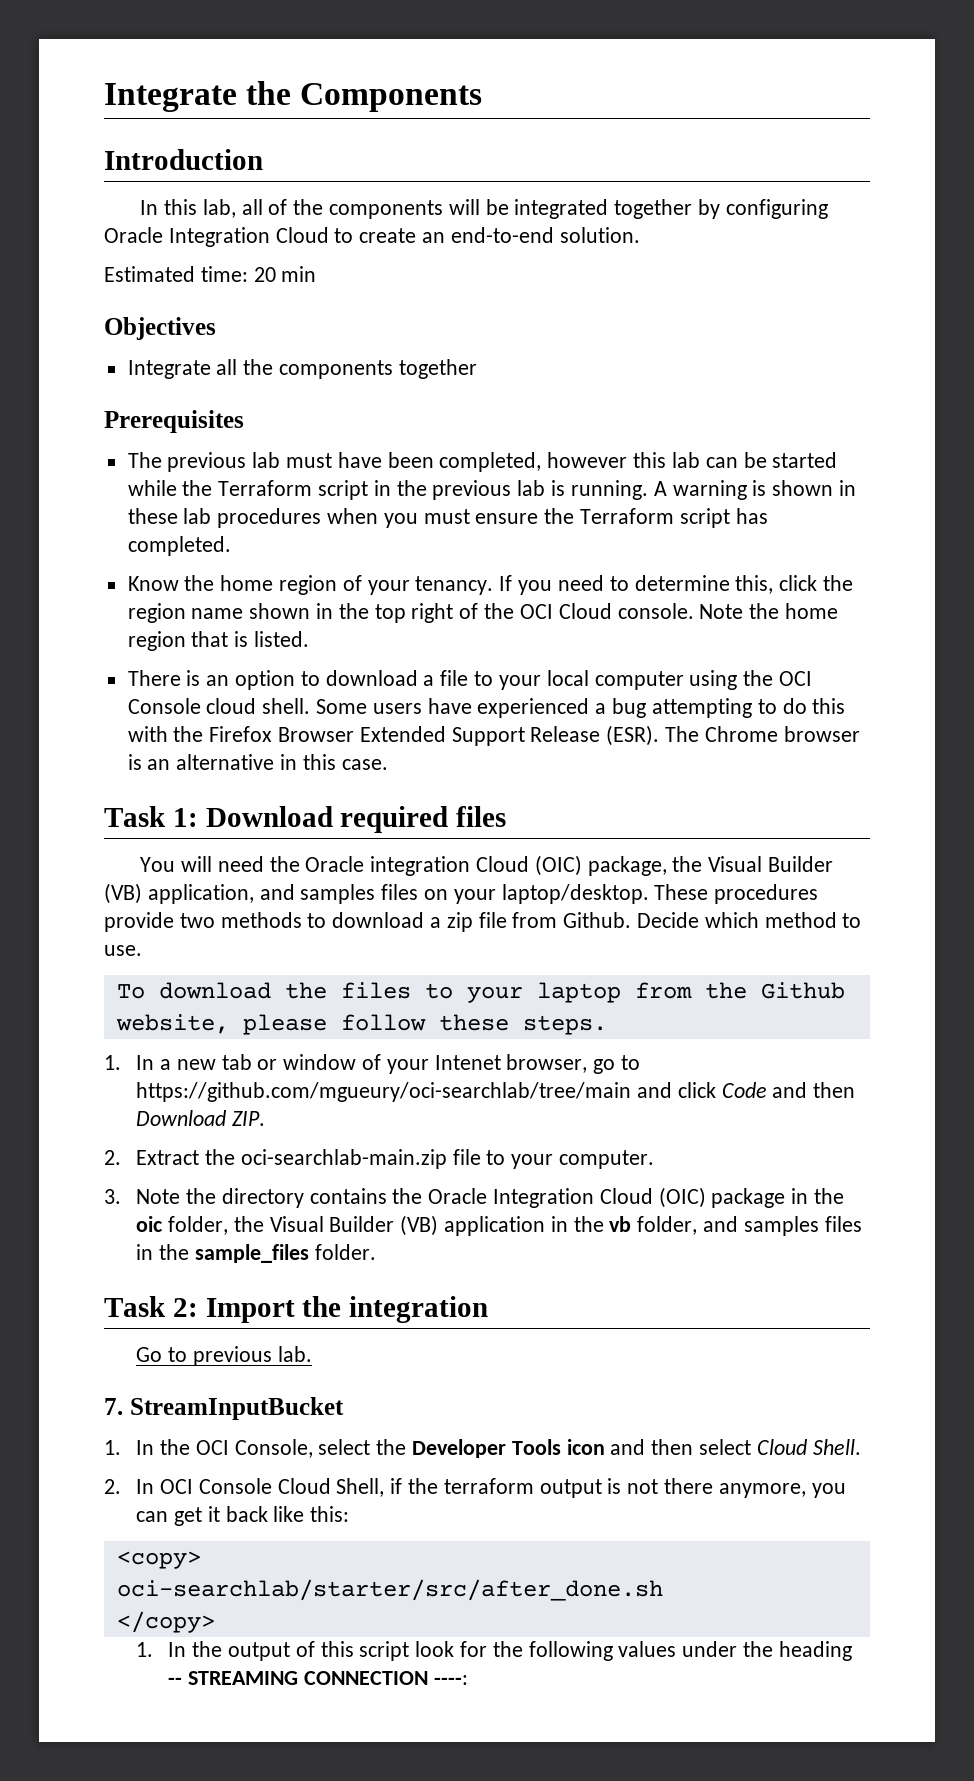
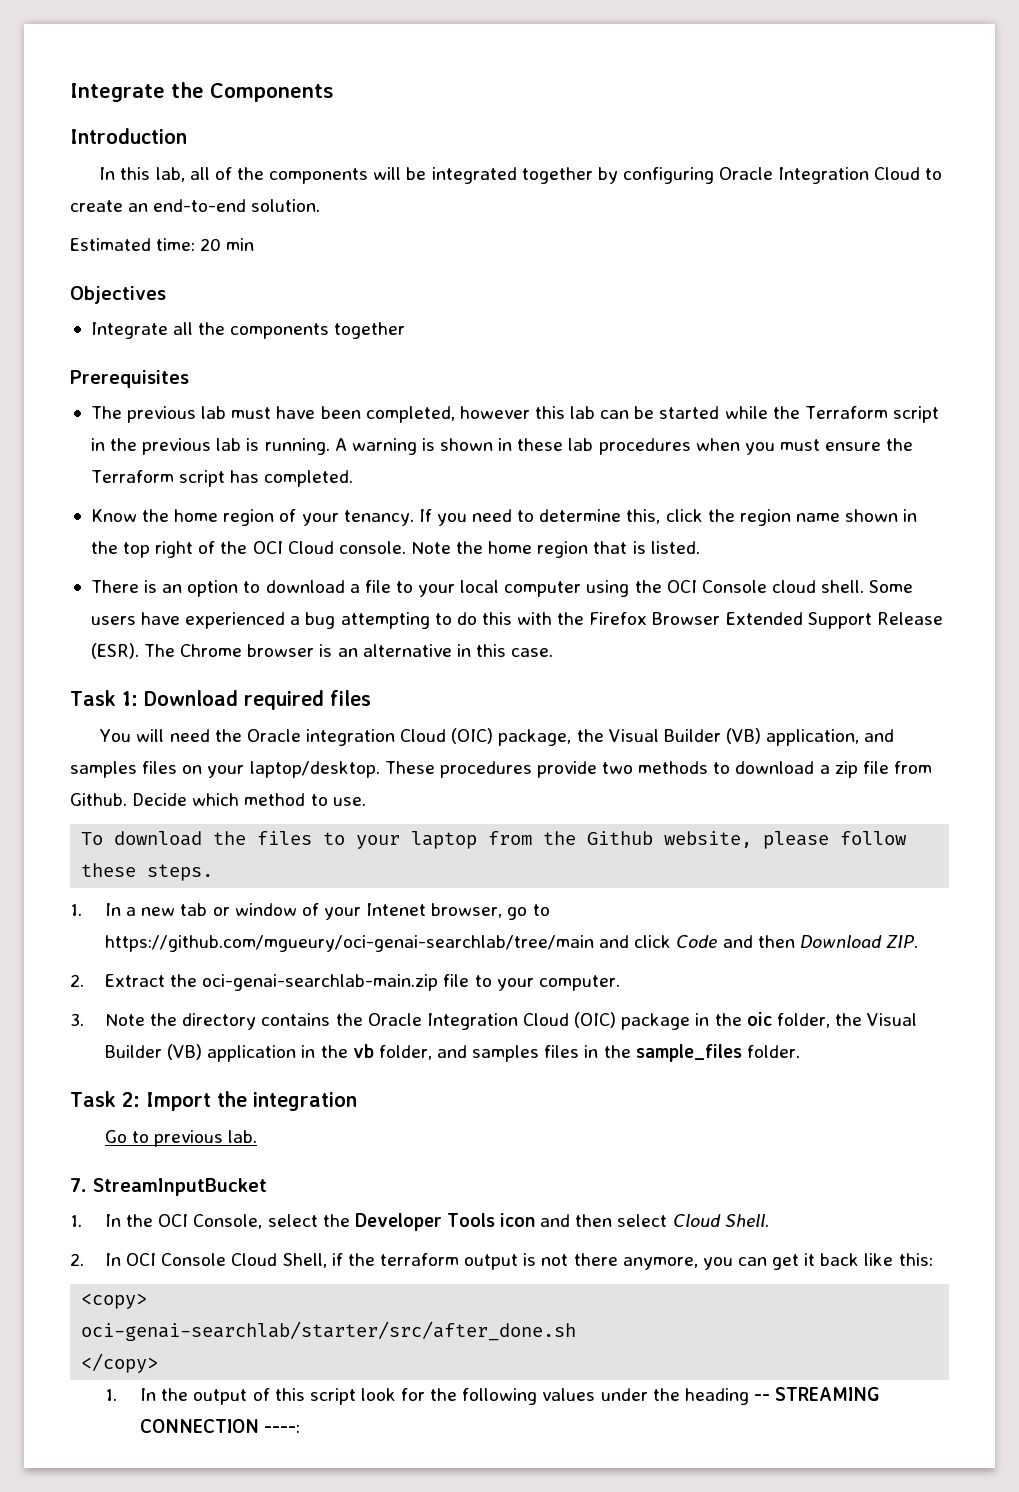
[136,1082,632,1102] https://github.com/mgueury/oci-searchlab/tree/main -> [105,935,595,952] https://github.com/mgueury/oci-genai-searchlab/tree/main
[240,1149,447,1169] oci-searchlab-main.zip -> [202,974,439,991] oci-genai-searchlab-main.zip
[116,1579,663,1601] oci-searchlab/starter/src/after_done.sh -> [81,1321,577,1341] oci-genai-searchlab/starter/src/after_done.sh

